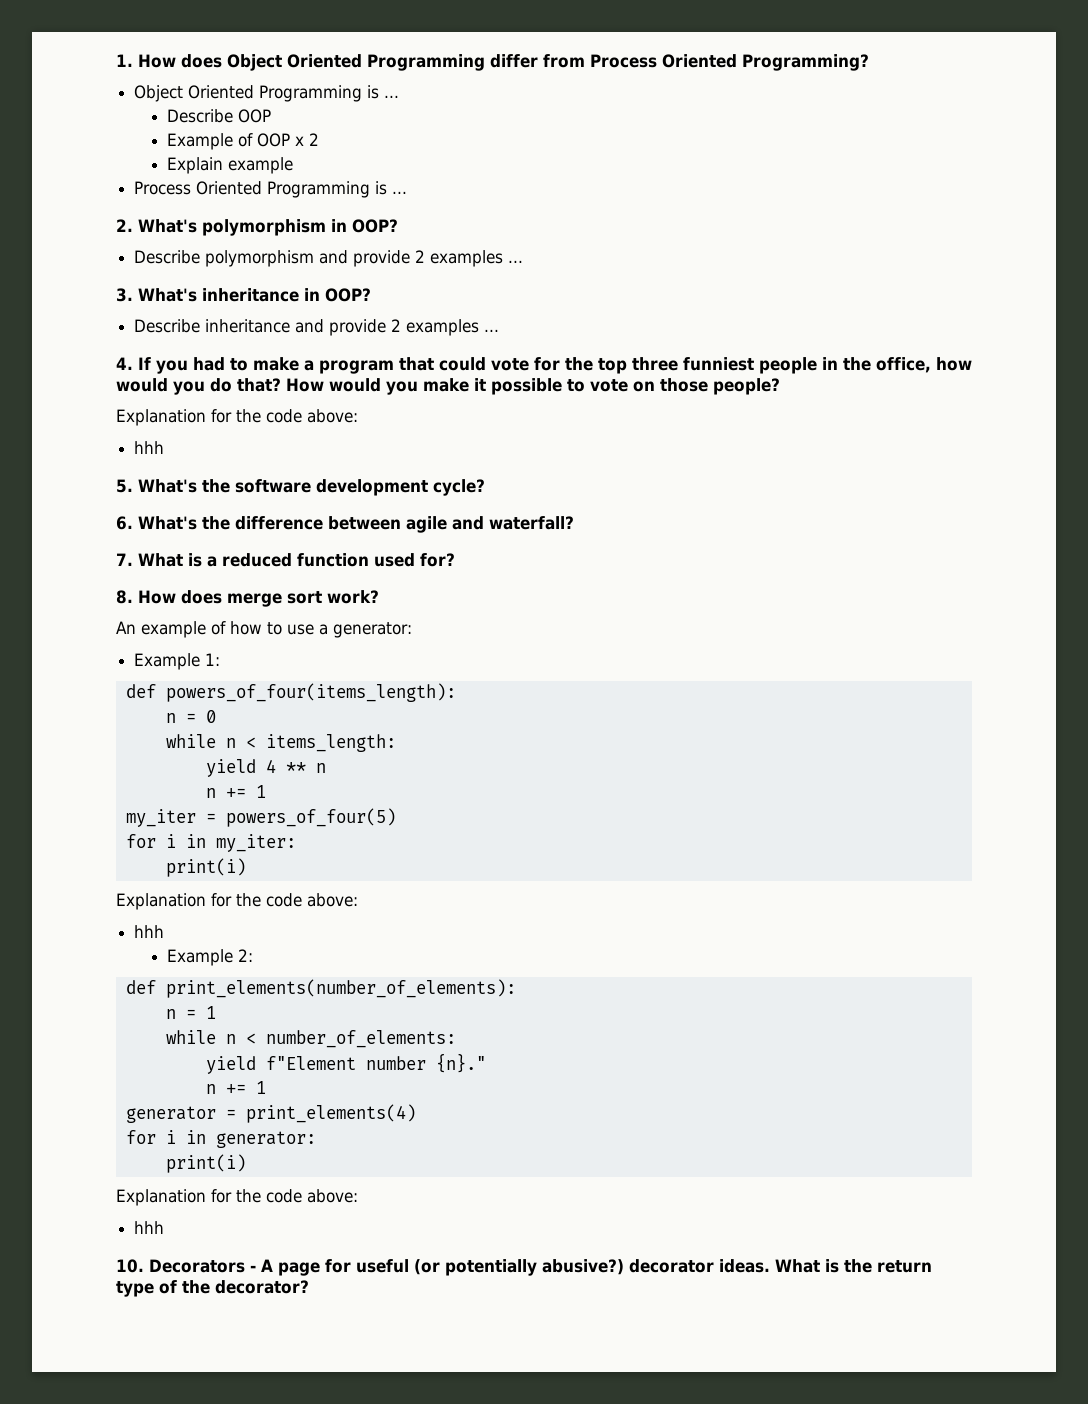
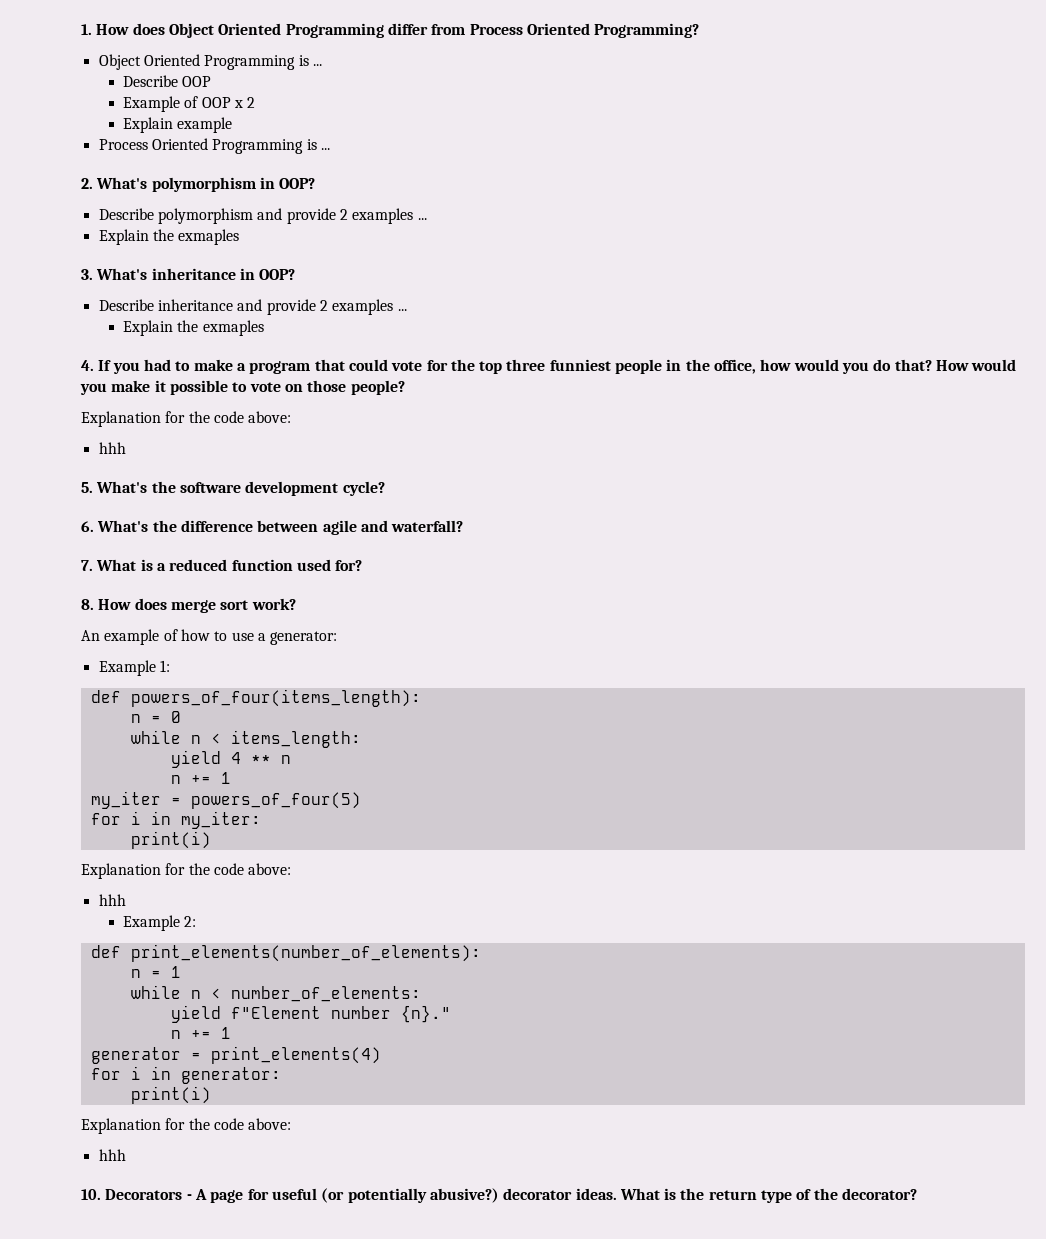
(524, 261) none -> [98,229,240,245] // Explain the exmaples
(500, 330) none -> [122,320,264,336] // Explain the exmaples

